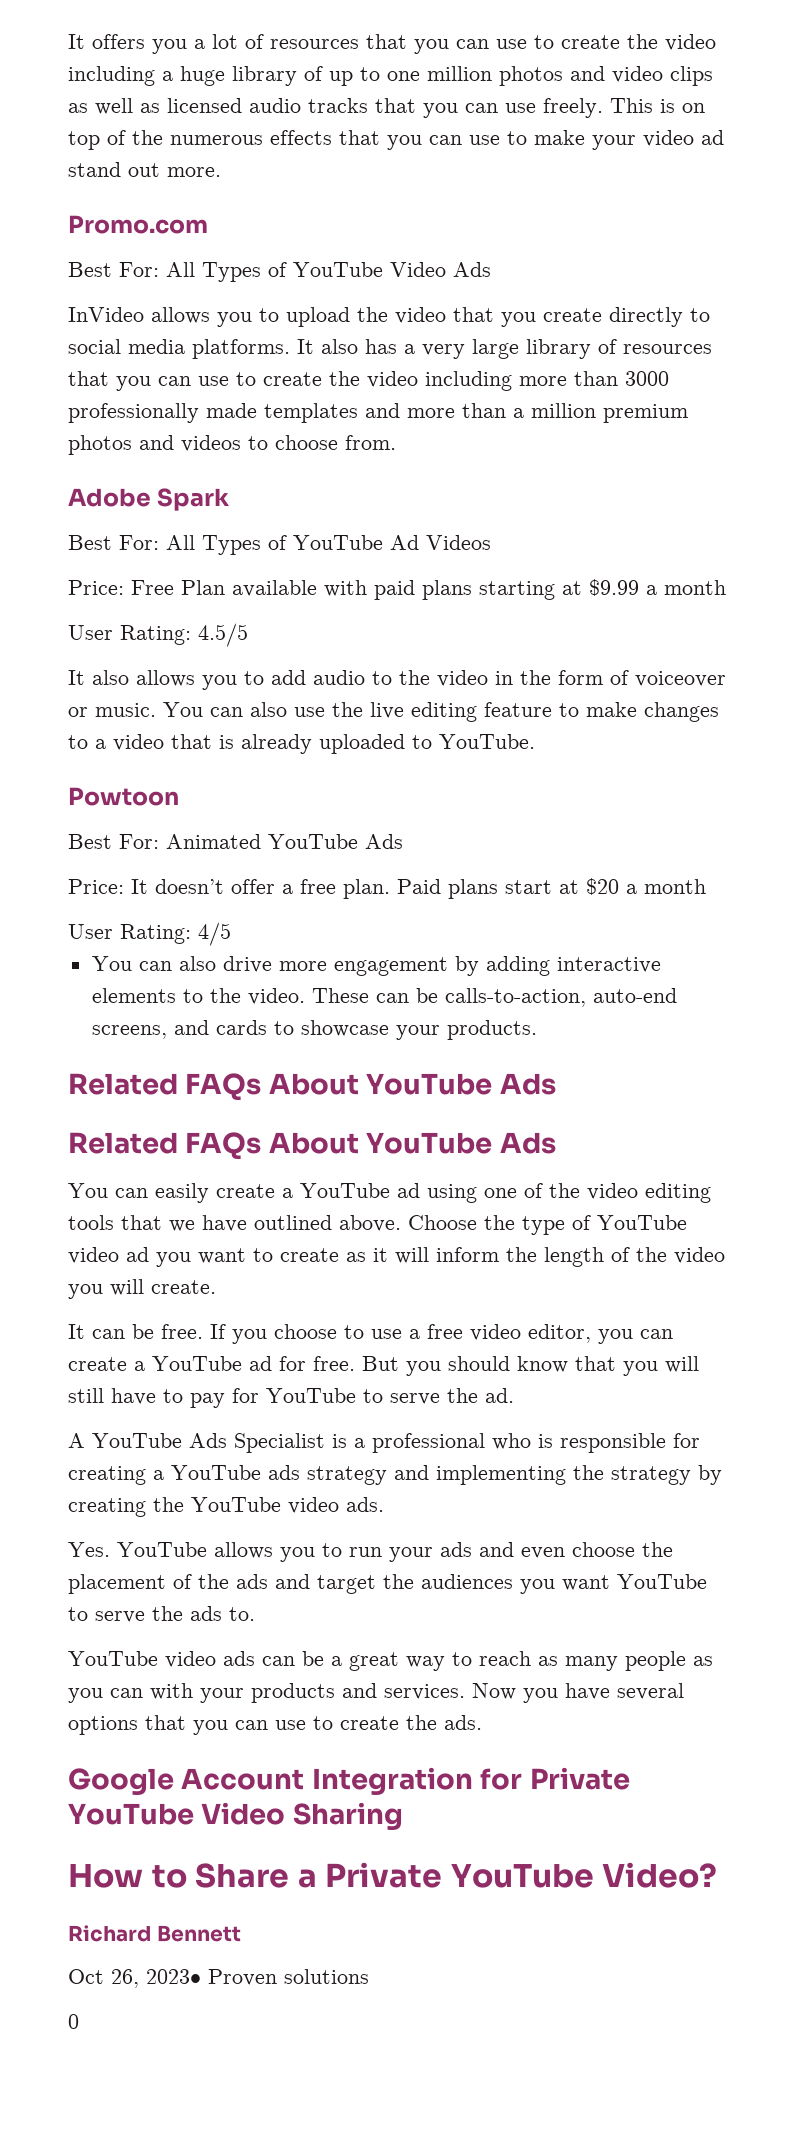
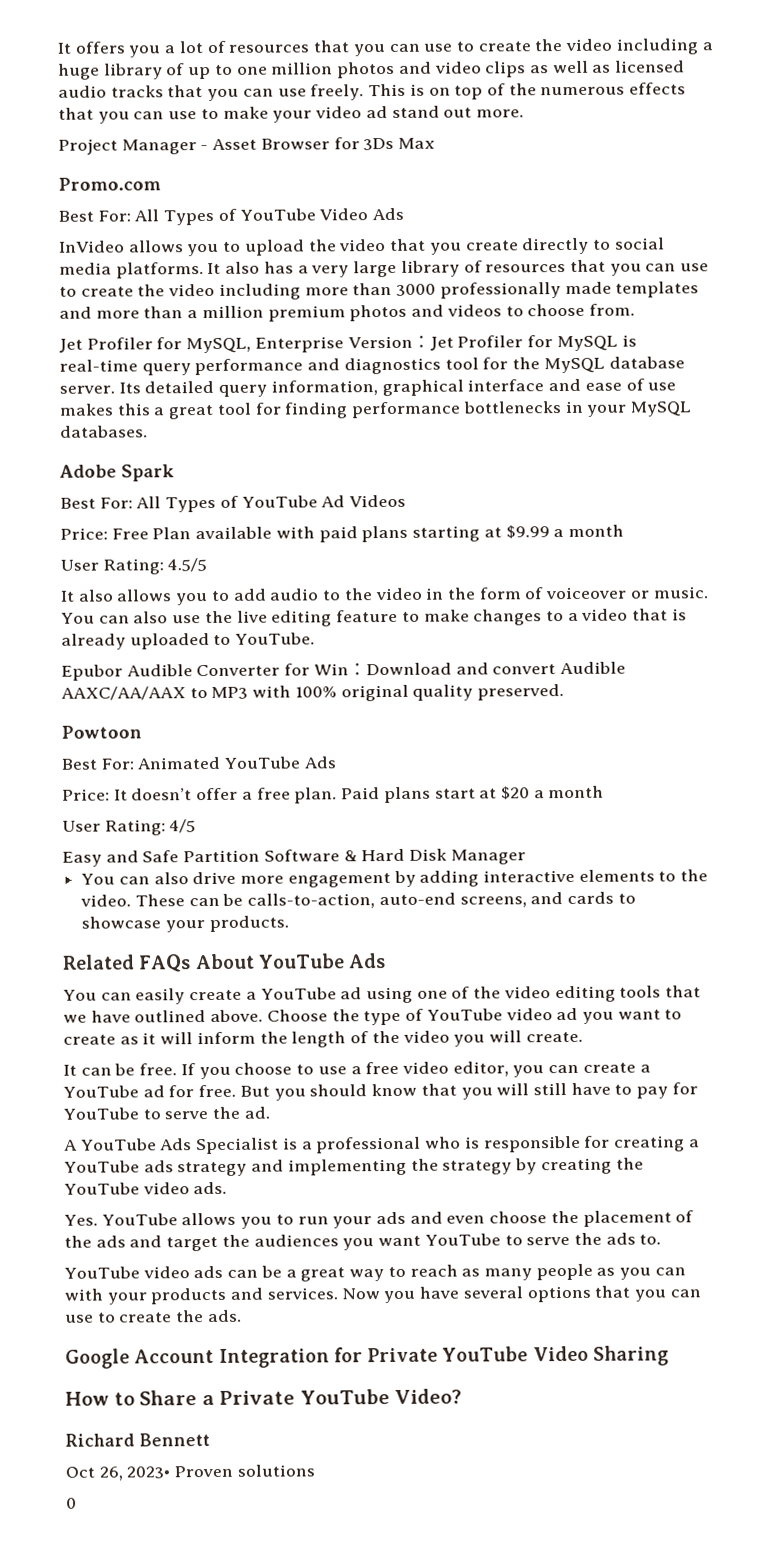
(221, 172) none -> [58,137,436,155] // Project Manager - Asset Browser for 3Ds Max
(396, 442) none -> [59,334,637,354] [59,356,685,376] [59,378,677,397] [59,400,692,420] [60,425,148,438] // Jet Profiler for MySQL, Enterprise Version：Jet Profiler for MySQL is real-time query performance and diagnostics tool for the MySQL database server. Its detailed query information, graphical interface and ease of use makes this a great tool for finding performance bottlenecks in your MySQL databases.
(535, 741) none -> [61,661,627,681] [61,684,565,702] // Epubor Audible Converter for Win：Download and convert Audible AAXC/AA/AAX to MP3 with 100% original quality preserved.
(231, 934) none -> [62,848,526,867] // Easy and Safe Partition Software & Hard Disk Manager
[68,1132,556,1159] // Related FAQs About YouTube Ads -> (387, 961) none

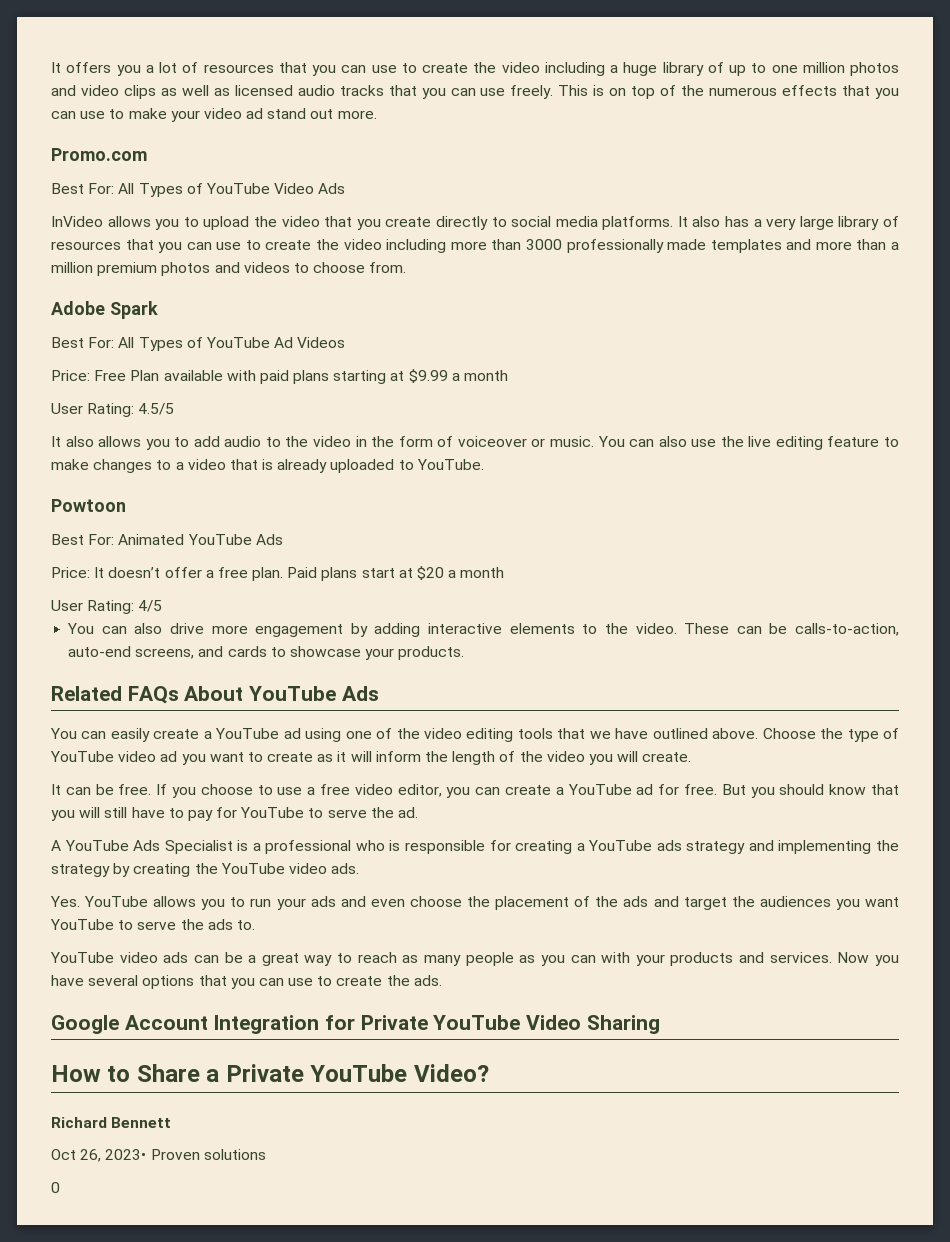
[58,137,436,155] // Project Manager - Asset Browser for 3Ds Max -> (377, 114) none
[59,334,637,354] [59,356,685,376] [59,378,677,397] [59,400,692,420] [60,425,148,438] // Jet Profiler for MySQL, Enterprise Version：Jet Profiler for MySQL is real-time query performance and diagnostics tool for the MySQL database server. Its detailed query information, graphical interface and ease of use makes this a great tool for finding performance bottlenecks in your MySQL databases. -> (407, 267) none
[61,661,627,681] [61,684,565,702] // Epubor Audible Converter for Win：Download and convert Audible AAXC/AA/AAX to MP3 with 100% original quality preserved. -> (484, 464) none
[62,848,526,867] // Easy and Safe Partition Software & Hard Disk Manager -> (163, 606) none

